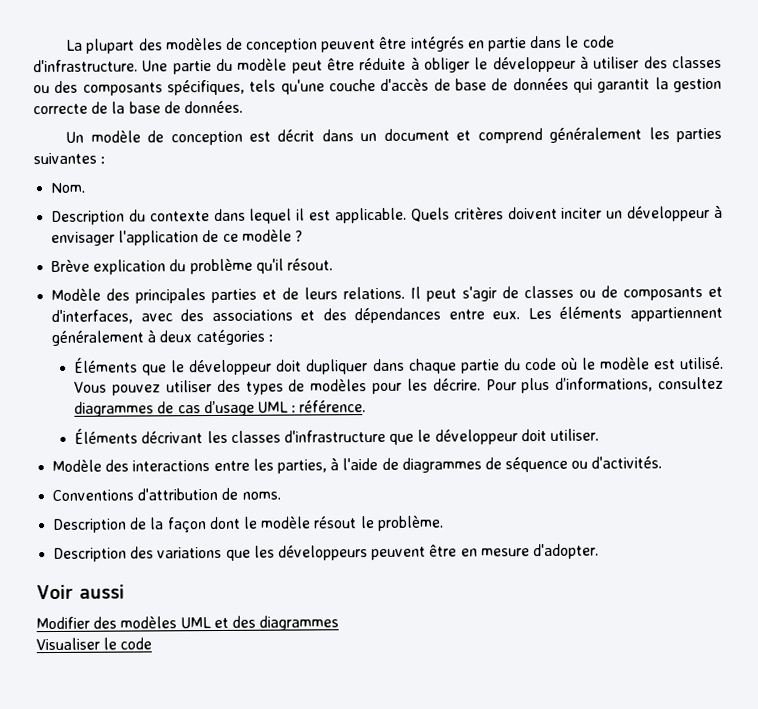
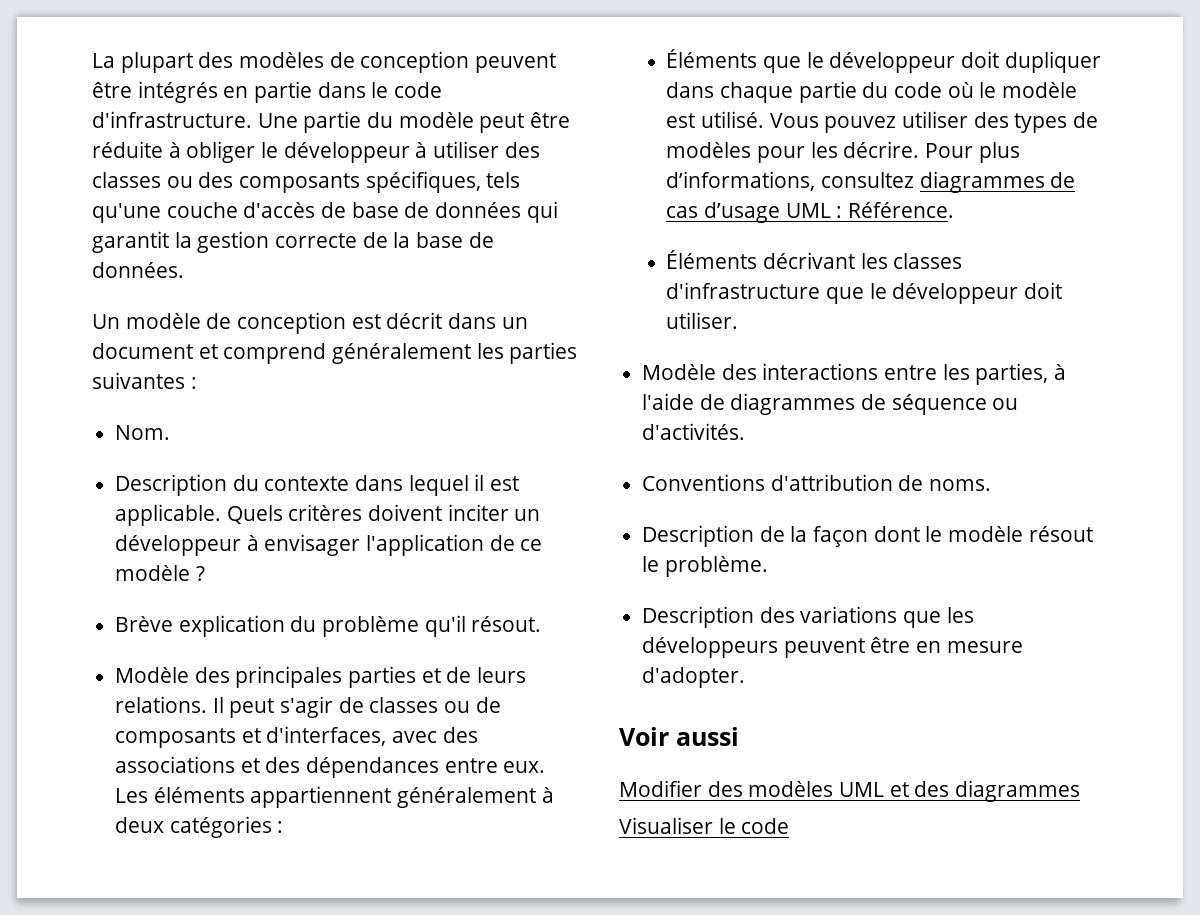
[299,400,367,413] référence. -> [848,202,955,218] Référence.

